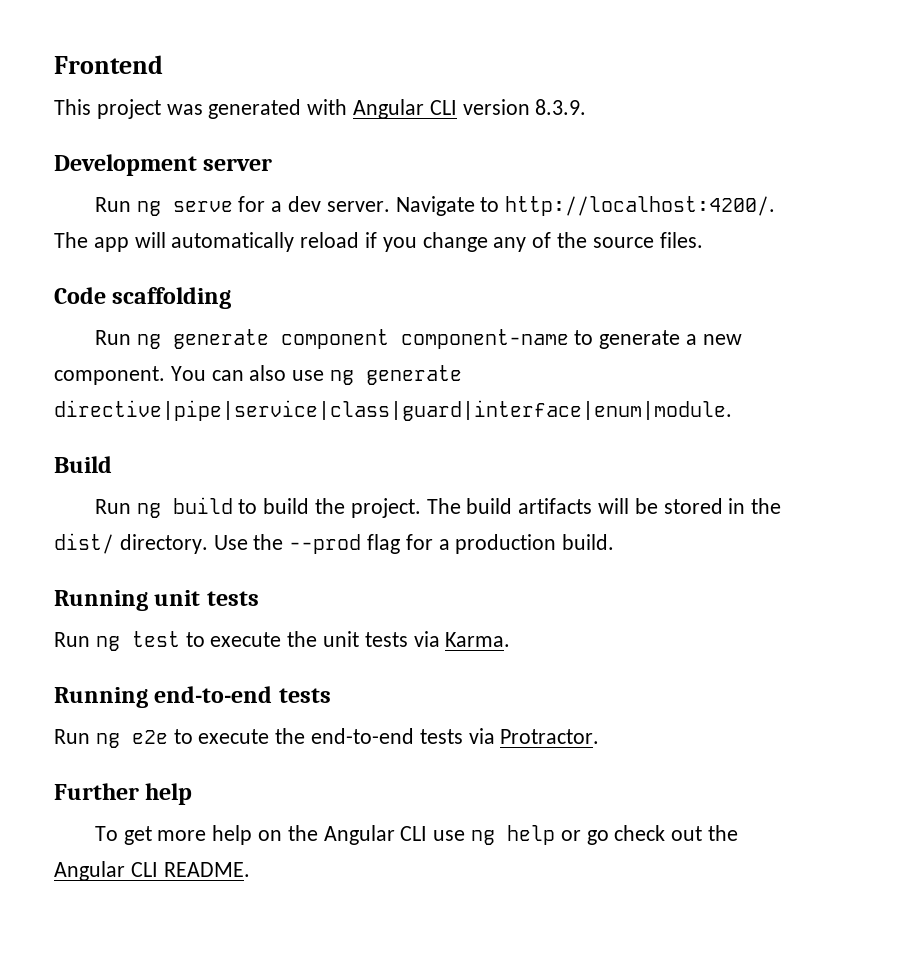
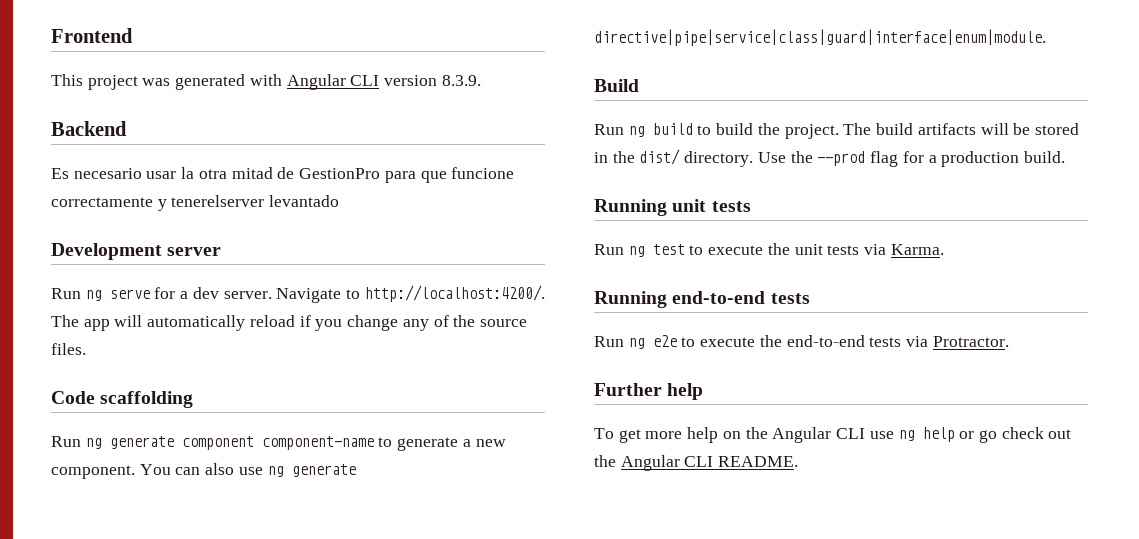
(587, 107) none -> [51,121,127,136] [51,167,515,183] [51,195,340,211] // Backend // Es necesario usar la otra mitad de GestionPro para que funcione correctamente y tenerelserver levantado

